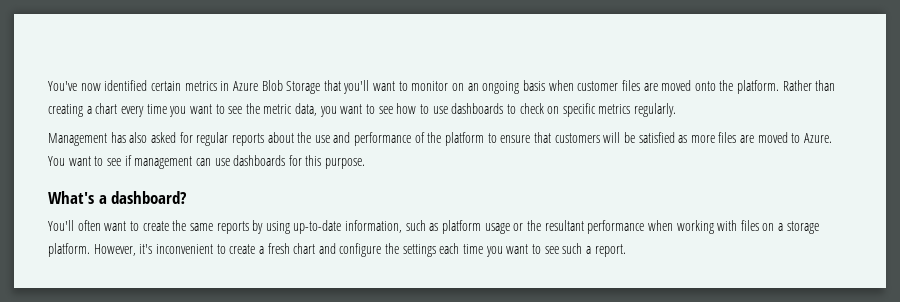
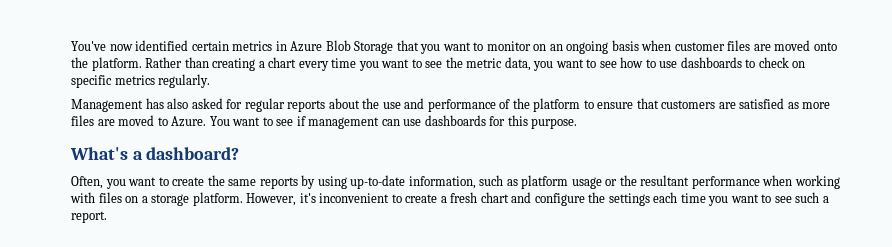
[343,80,370,94] you'll -> [420,44,441,54] you
[603,132,635,143] will be -> [718,102,736,109] are
[48,220,101,231] You'll often -> [71,176,126,189] Often, you

